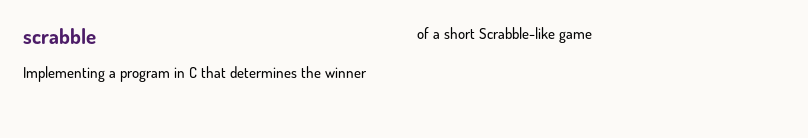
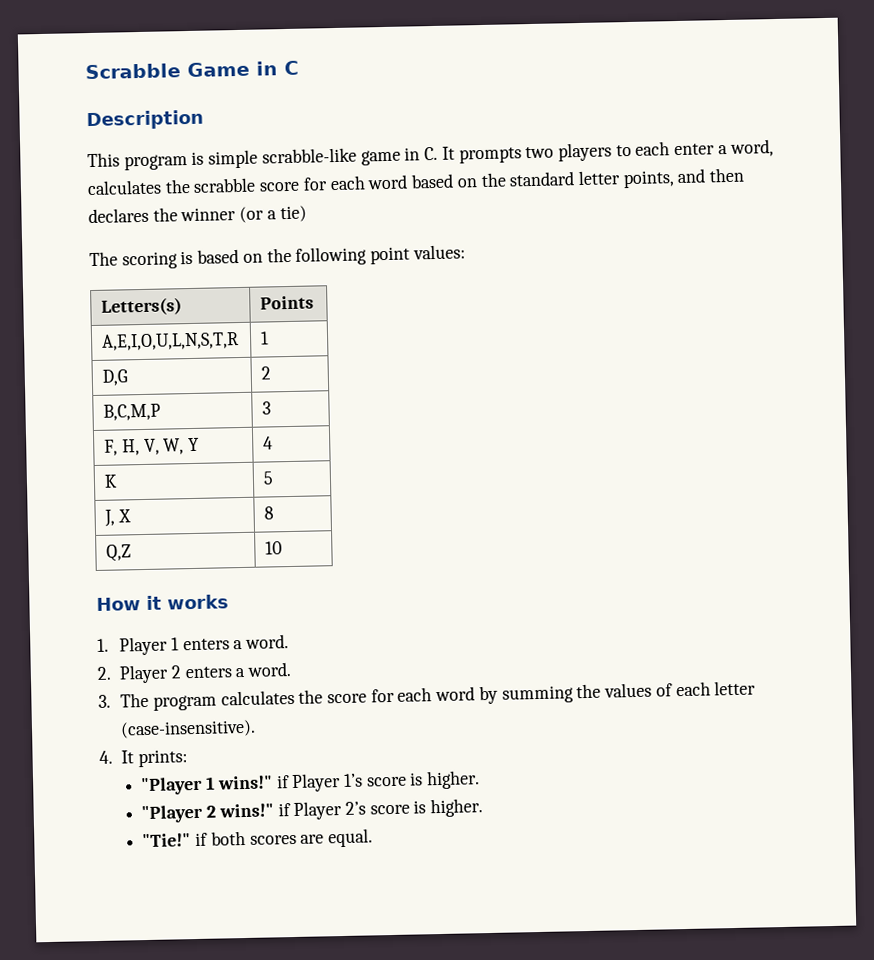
[23,28,96,44] [23,66,368,82] [417,27,593,43] scrabble // Implementing a program in C that determines the winner of a short Scrabble-like game -> [85,60,299,80] [86,109,204,131] [87,139,774,171] [87,167,745,196] [88,205,307,224] [89,244,466,270] [101,297,183,316] [260,295,315,310] [101,332,240,351] [260,331,270,345] [102,369,130,386] [261,366,272,380] [103,403,162,421] [262,401,272,415] [104,437,200,456] [263,436,274,450] [104,474,119,488] [263,471,275,485] [104,509,132,527] [264,506,275,520] [106,544,132,562] [265,541,283,555] [96,594,229,611] [97,634,290,656] [97,662,292,684] [98,680,757,711] [120,719,257,739] [99,749,188,768] [141,770,481,796] [141,798,484,824] [142,828,374,848] Scrabble Game in C // Description // This program is simple scrabble-like game in C. It prompts two players to each enter a word, calculates the scrabble score for each word based on the standard letter points, and then declares the winner (or a tie) // The scoring is based on the following point values: // Letters(s) | Points // A,E,I,O,U,L,N,S,T,R | 1 // D,G | 2 // B,C,M,P | 3 // F, H, V, W, Y | 4 // K | 5 // J, X | 8 // Q,Z | 10 // How it works // 1. Player 1 enters a word. // 2. Player 2 enters a word. // 3. The program calculates the score for each word by summing the values of each letter (case-insensitive). // 4. It prints: // "Player 1 wins!" if Player 1’s score is higher. // "Player 2 wins!" if Player 2’s score is higher. // "Tie!" if both scores are equal.

